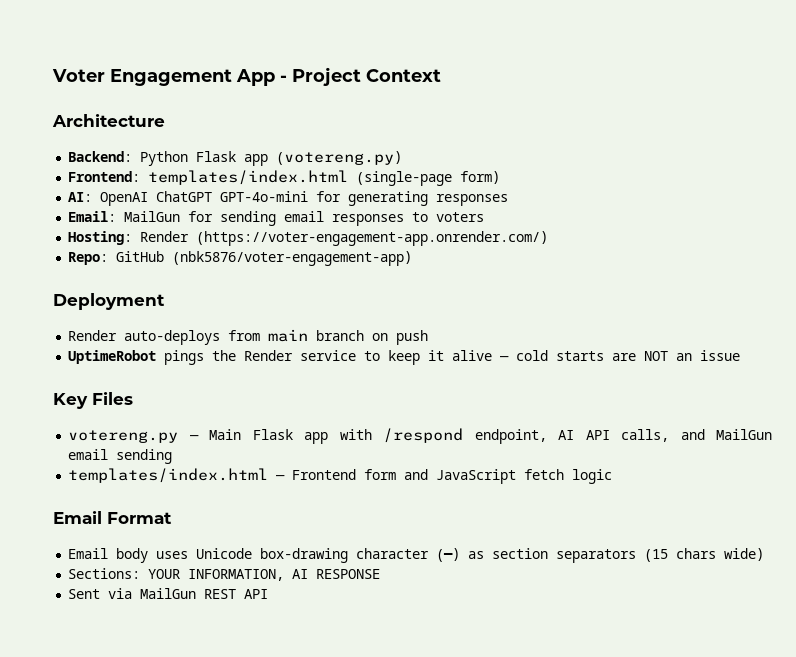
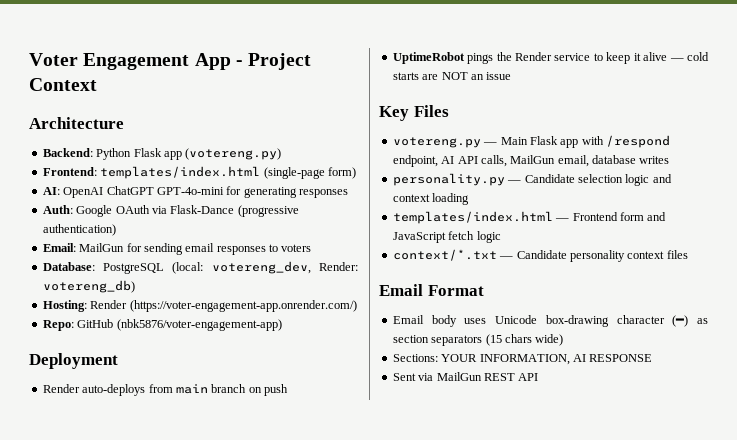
(509, 200) none -> [42,205,299,217] [42,224,116,236] // Auth: Google OAuth via Flask-Dance (progressive authentication)
(485, 217) none -> [42,261,358,274] [42,280,135,293] // Database: PostgreSQL (local: votereng_dev, Render: votereng_db)
[680,429,773,440] [68,449,173,464] and MailGun email sending -> [510,155,670,167] [392,173,672,186] [392,193,470,205] MailGun email, database writes // personality.py — Candidate selection logic and context loading
(613, 476) none -> [392,249,688,262] // context/*.txt — Candidate personality context files

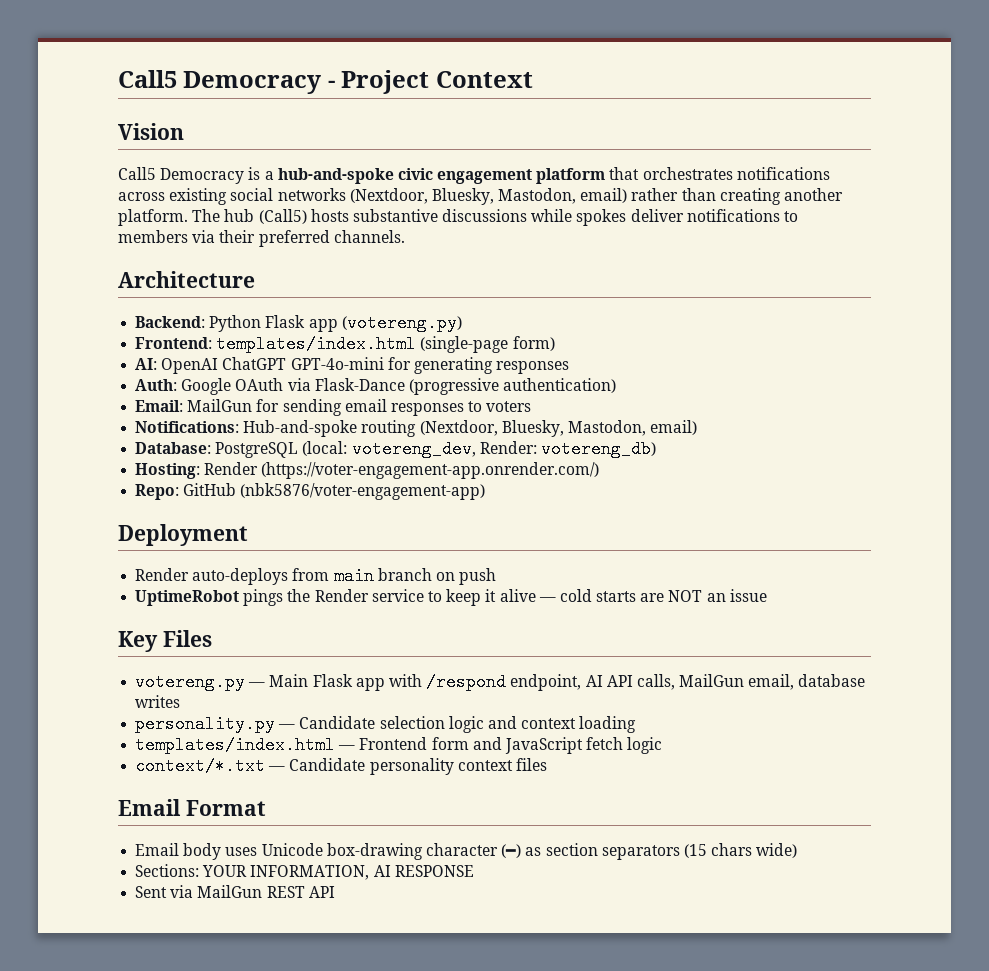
[29,53,231,70] Voter Engagement App -> [118,70,322,94] Call5 Democracy
(97, 84) none -> [118,123,184,140] [118,167,830,184] [118,188,844,205] [118,209,799,226] [118,230,405,247] // Vision // Call5 Democracy is a hub-and-spoke civic engagement platform that orchestrates notifications across existing social networks (Nextdoor, Bluesky, Mastodon, email) rather than creating another platform. The hub (Call5) hosts substantive discussions while spokes deliver notifications to members via their preferred channels.
(312, 248) none -> [135,420,698,437] // Notifications: Hub-and-spoke routing (Nextdoor, Bluesky, Mastodon, email)

